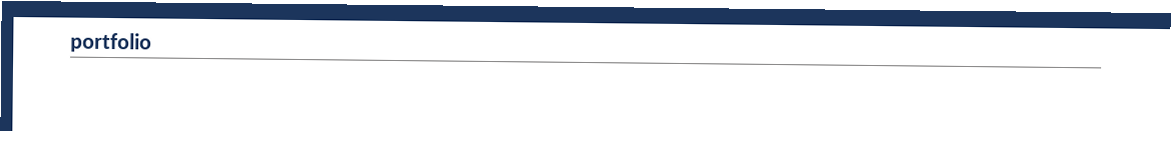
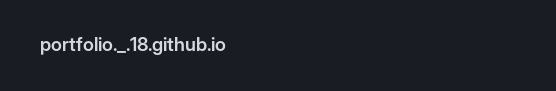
[70,32,152,53] portfolio -> [40,37,226,55] portfolio._.18.github.io

